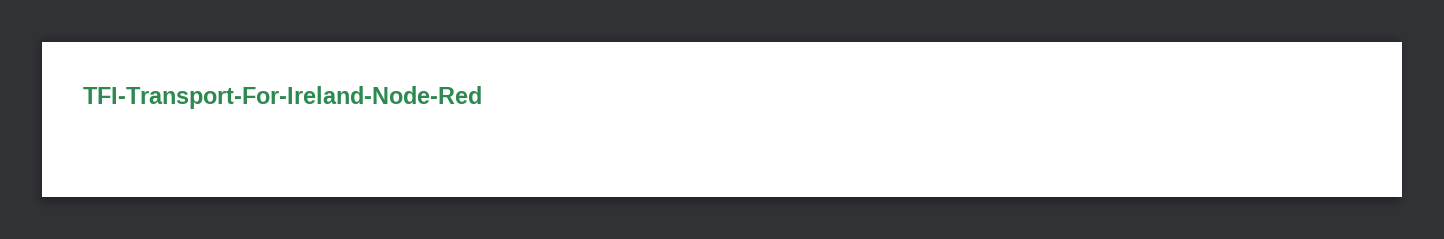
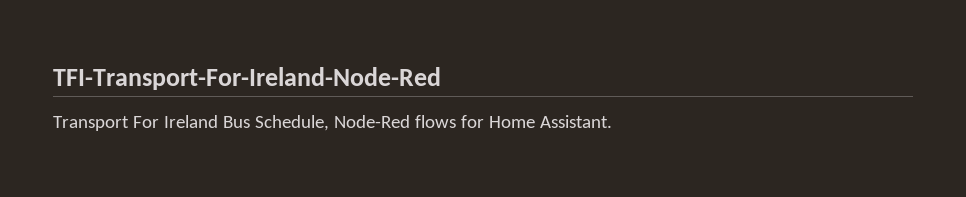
(482, 97) none -> [53,115,612,131] // Transport For Ireland Bus Schedule, Node-Red flows for Home Assistant.

